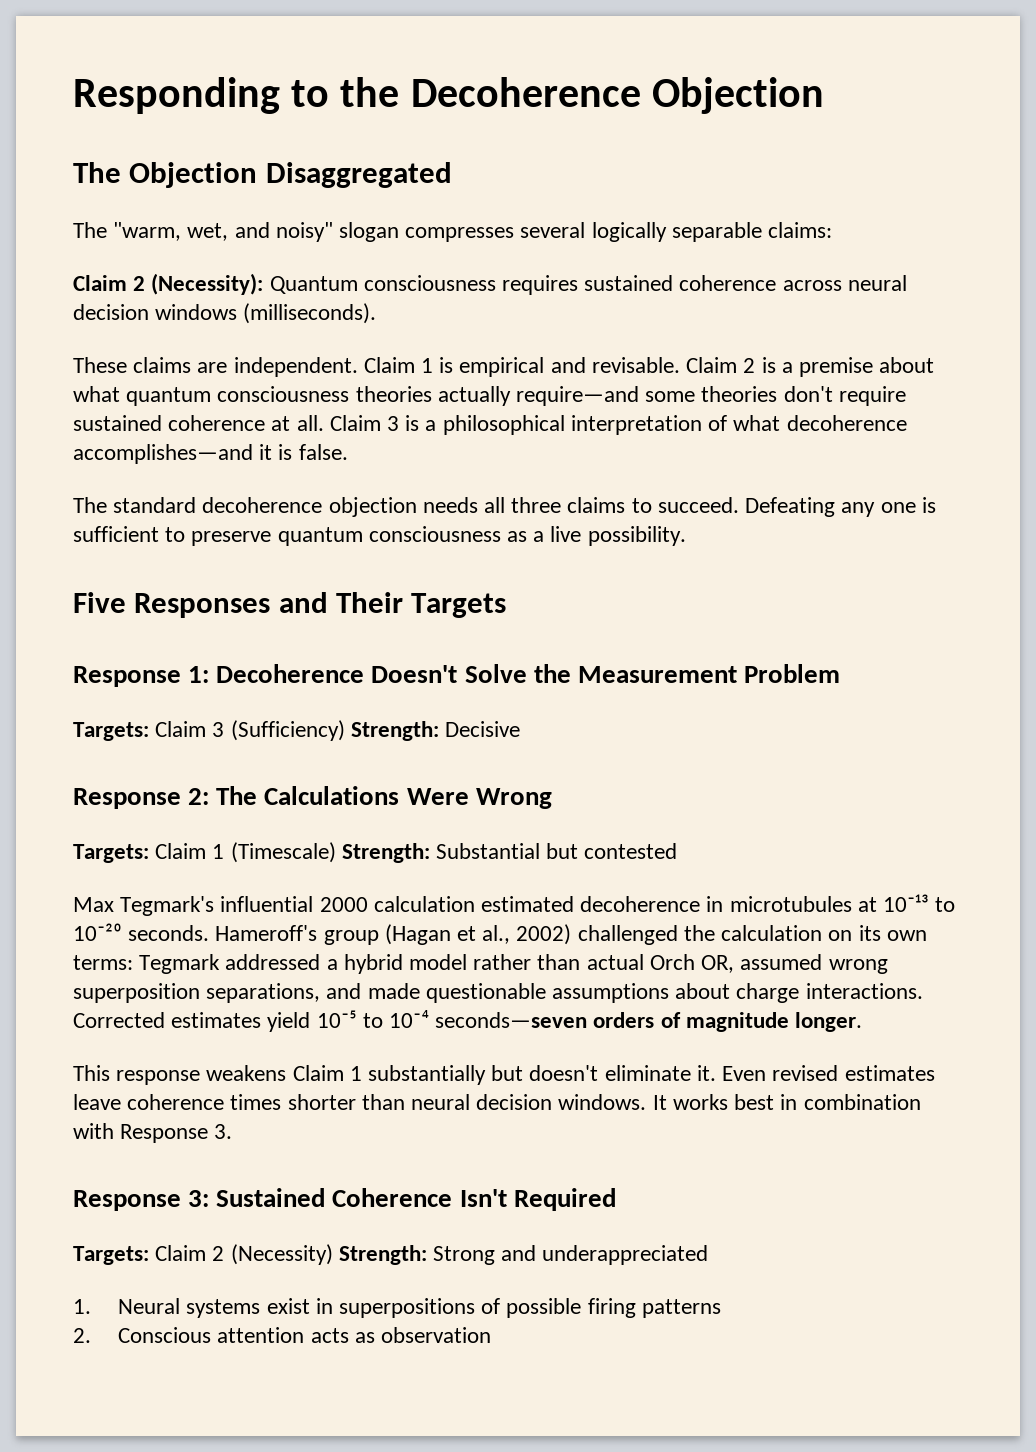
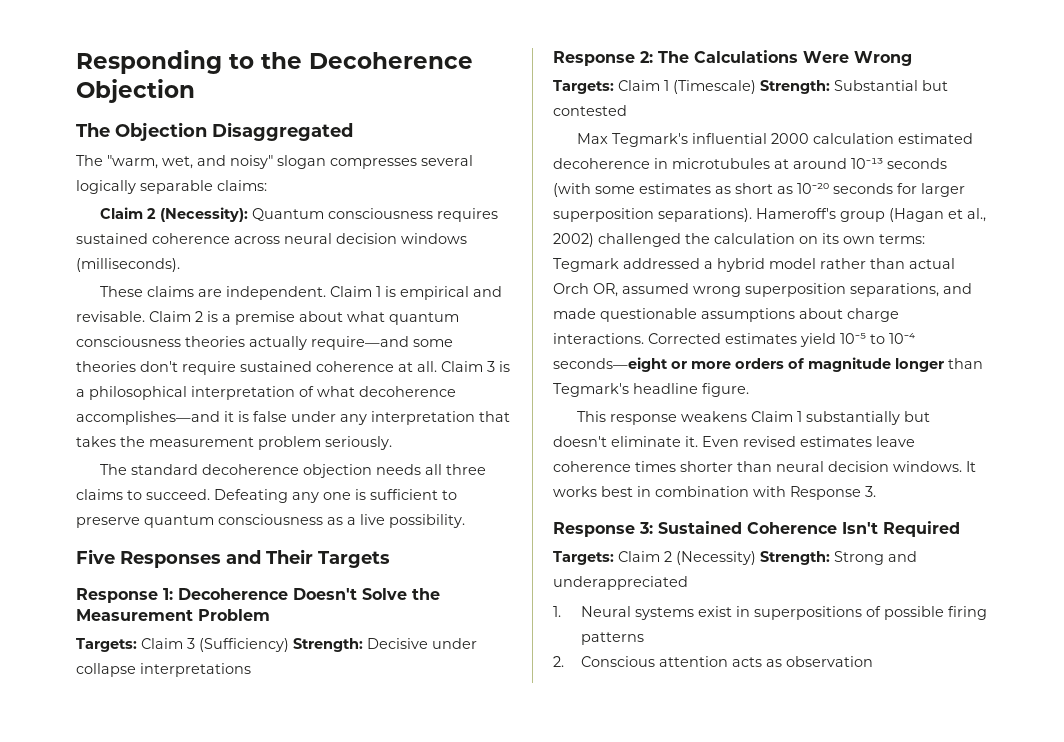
[298,444,348,460] false. -> [253,411,510,425] [76,436,392,450] false under any interpretation that takes the measurement problem seriously.
(521, 729) none -> [432,638,477,649] [76,663,251,677] under collapse interpretations
[883,894,956,912] [73,923,210,941] 10⁻¹³ to 10⁻²⁰ seconds. -> [793,158,947,169] [553,183,965,197] [553,208,752,222] around 10⁻¹³ seconds (with some estimates as short as 10⁻²⁰ seconds for larger superposition separations).
[435,1012,863,1032] seconds—seven orders of magnitude longer. -> [553,357,983,372] [553,383,749,397] seconds—eight or more orders of magnitude longer than Tegmark's headline figure.

